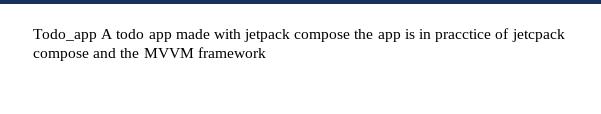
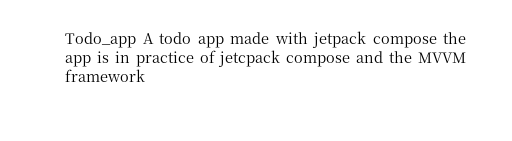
[435,29,492,42] pracctice -> [135,51,194,67] practice

